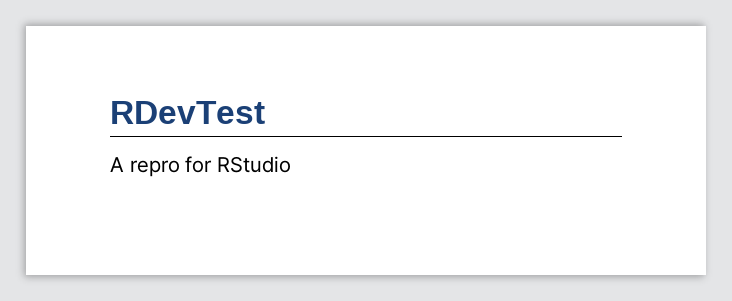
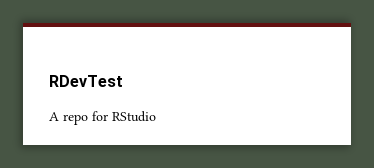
[129,160,180,177] repro -> [63,114,88,125] repo

